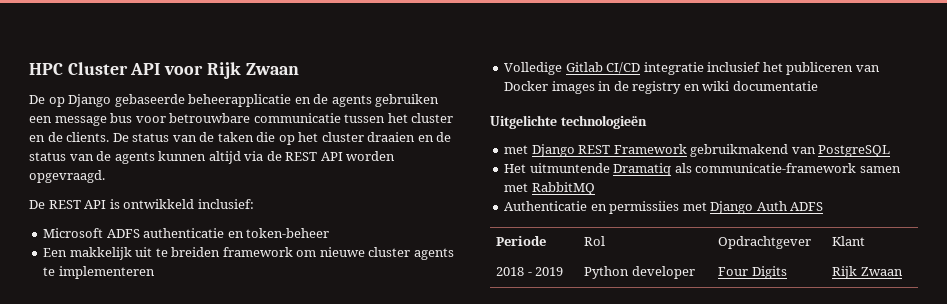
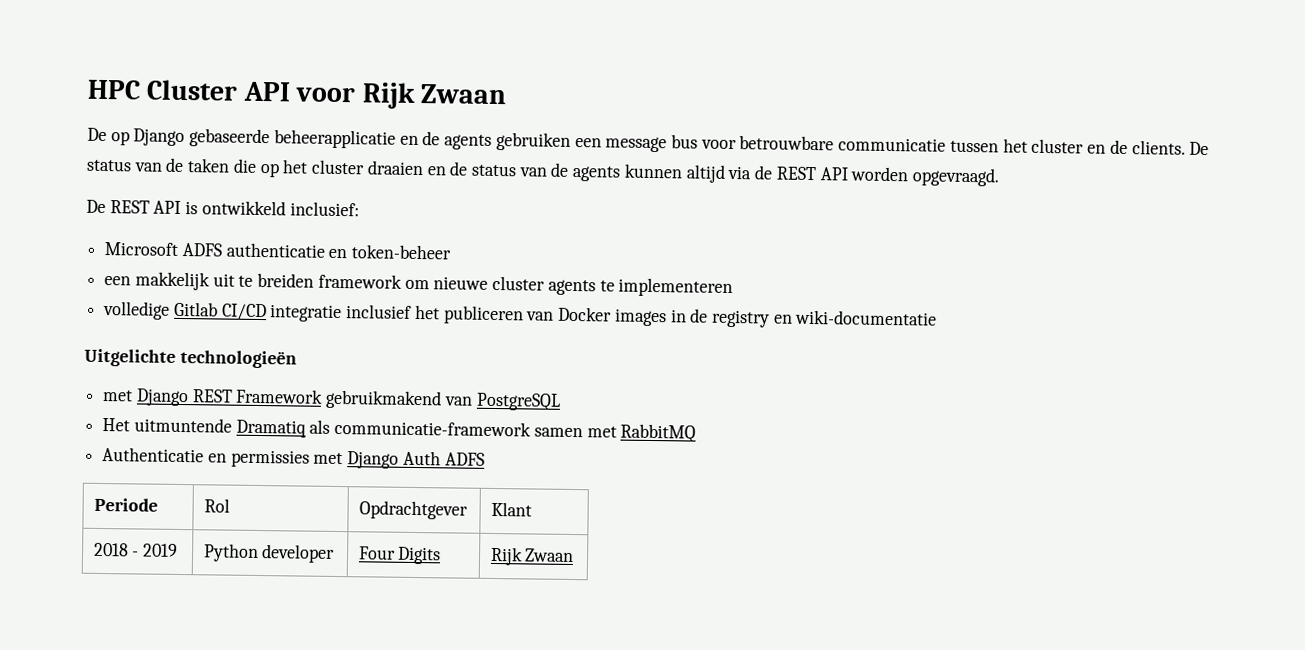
[43,248,68,257] Een -> [104,276,132,286] een
[504,62,563,75] Volledige -> [103,301,171,320] volledige
[702,81,818,91] wiki documentatie -> [795,309,938,326] wiki-documentatie
[609,201,680,214] permissiies -> [230,449,310,468] permissies

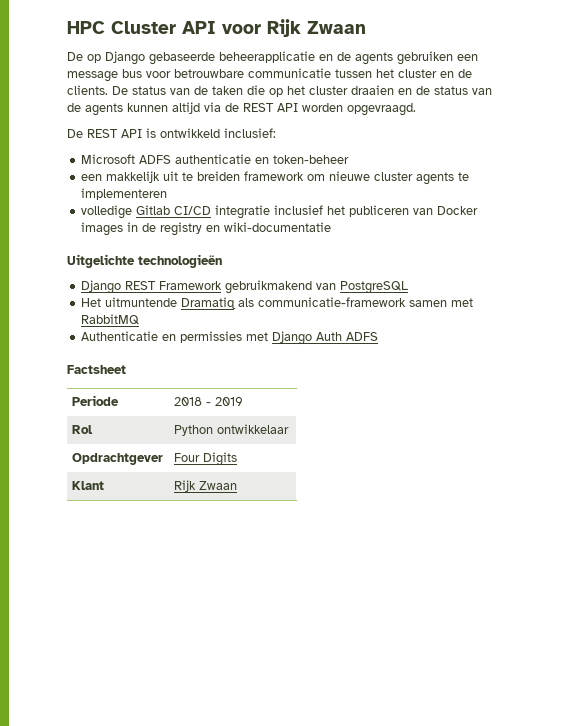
[102,390,134,402] met -> (222, 261) none
(485, 459) none -> [67,365,126,374] // Factsheet
[203,498,230,513] [358,500,468,520] [490,501,532,517] Rol | Opdrachtgever | Klant // -> (120, 400) none
(179, 550) none -> [72,425,94,434] // Rol
[261,544,336,563] developer -> [217,424,290,434] [72,453,164,465] ontwikkelaar // Opdrachtgever
(442, 555) none -> [72,481,105,490] // Klant

